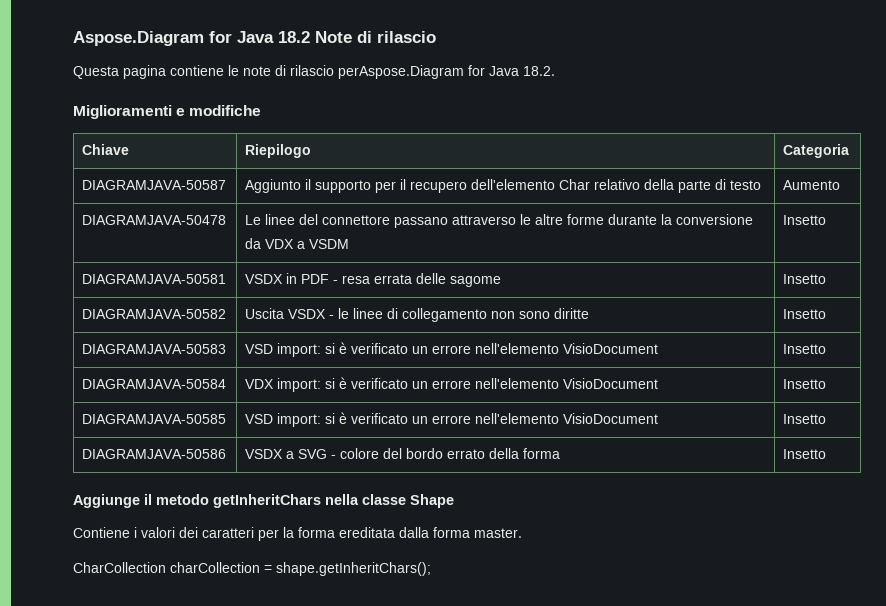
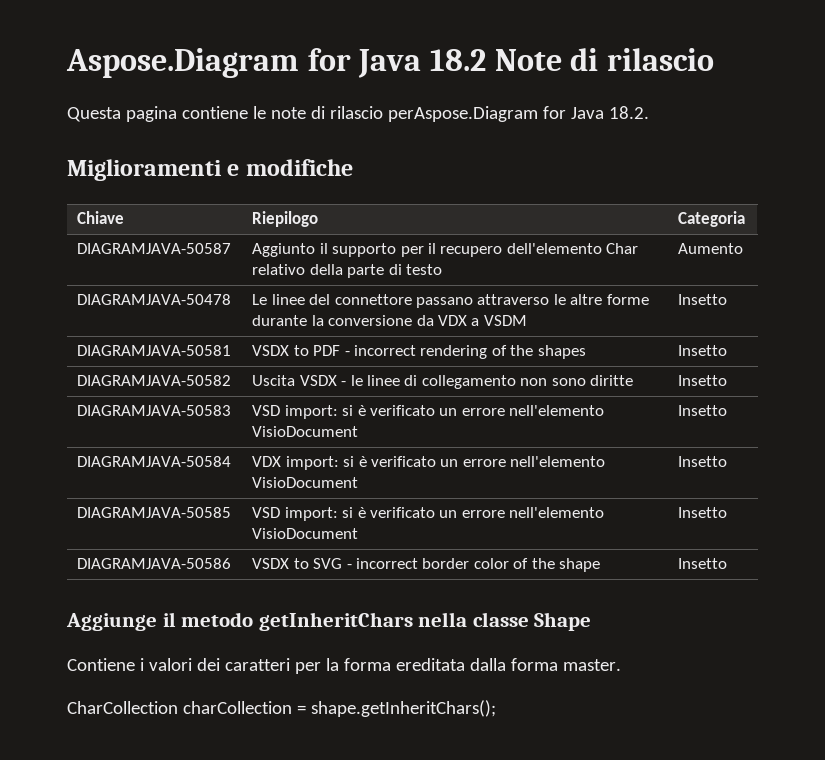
[286,273,298,284] in -> [293,345,309,356] to
[342,273,502,287] resa errata delle sagome -> [353,345,586,359] incorrect rendering of the shapes
[286,451,295,459] a -> [293,558,309,569] to
[340,448,561,459] colore del bordo errato della forma -> [355,558,601,572] incorrect border color of the shape

